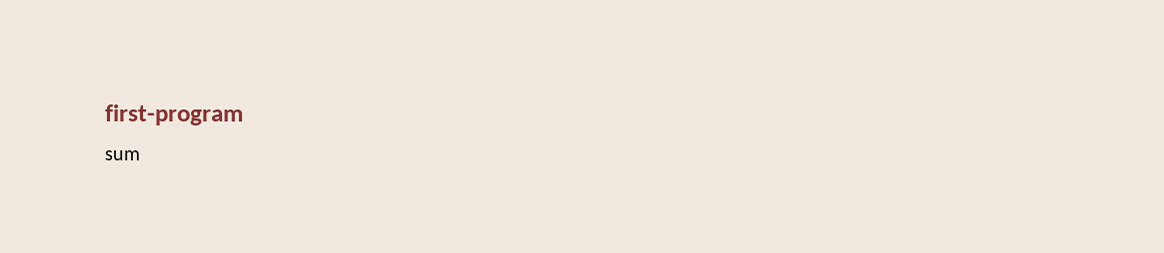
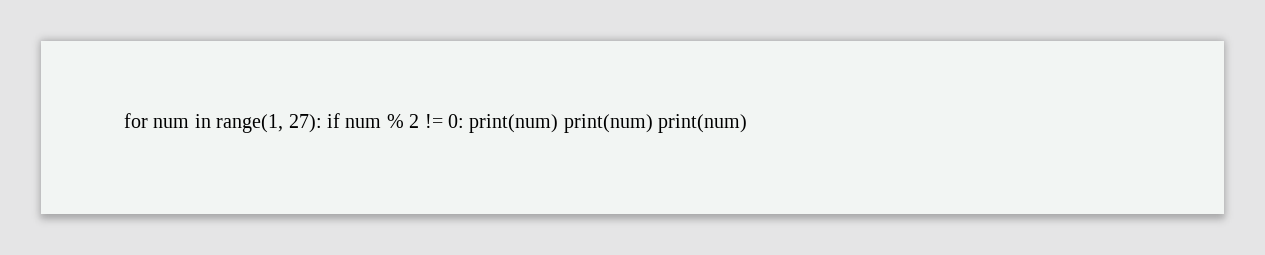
[105,104,244,126] [104,150,140,161] first-program // sum -> [124,113,748,133] for num in range(1, 27): if num % 2 != 0: print(num) print(num) print(num)

